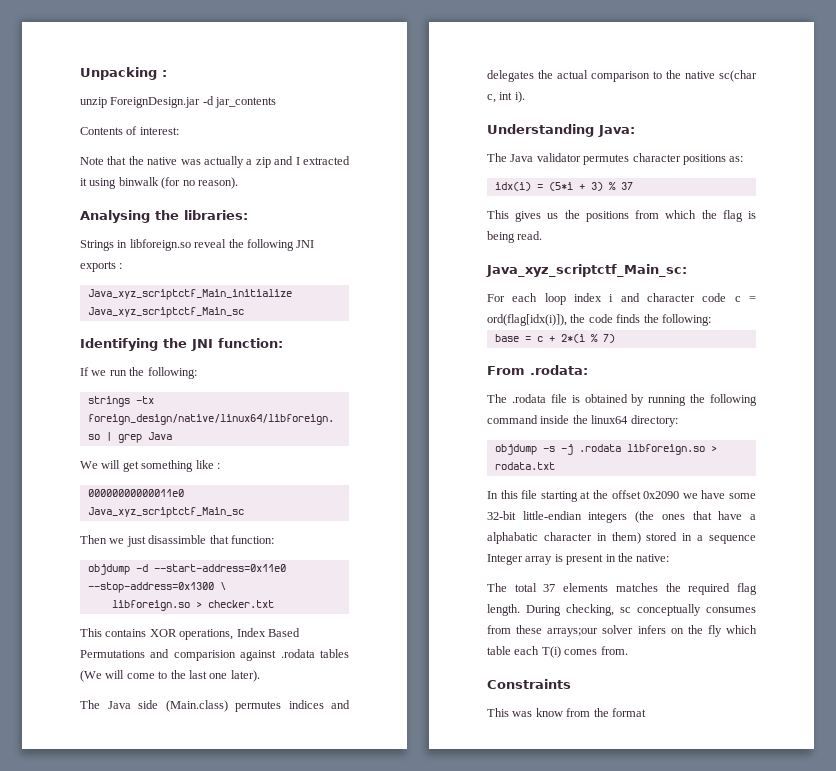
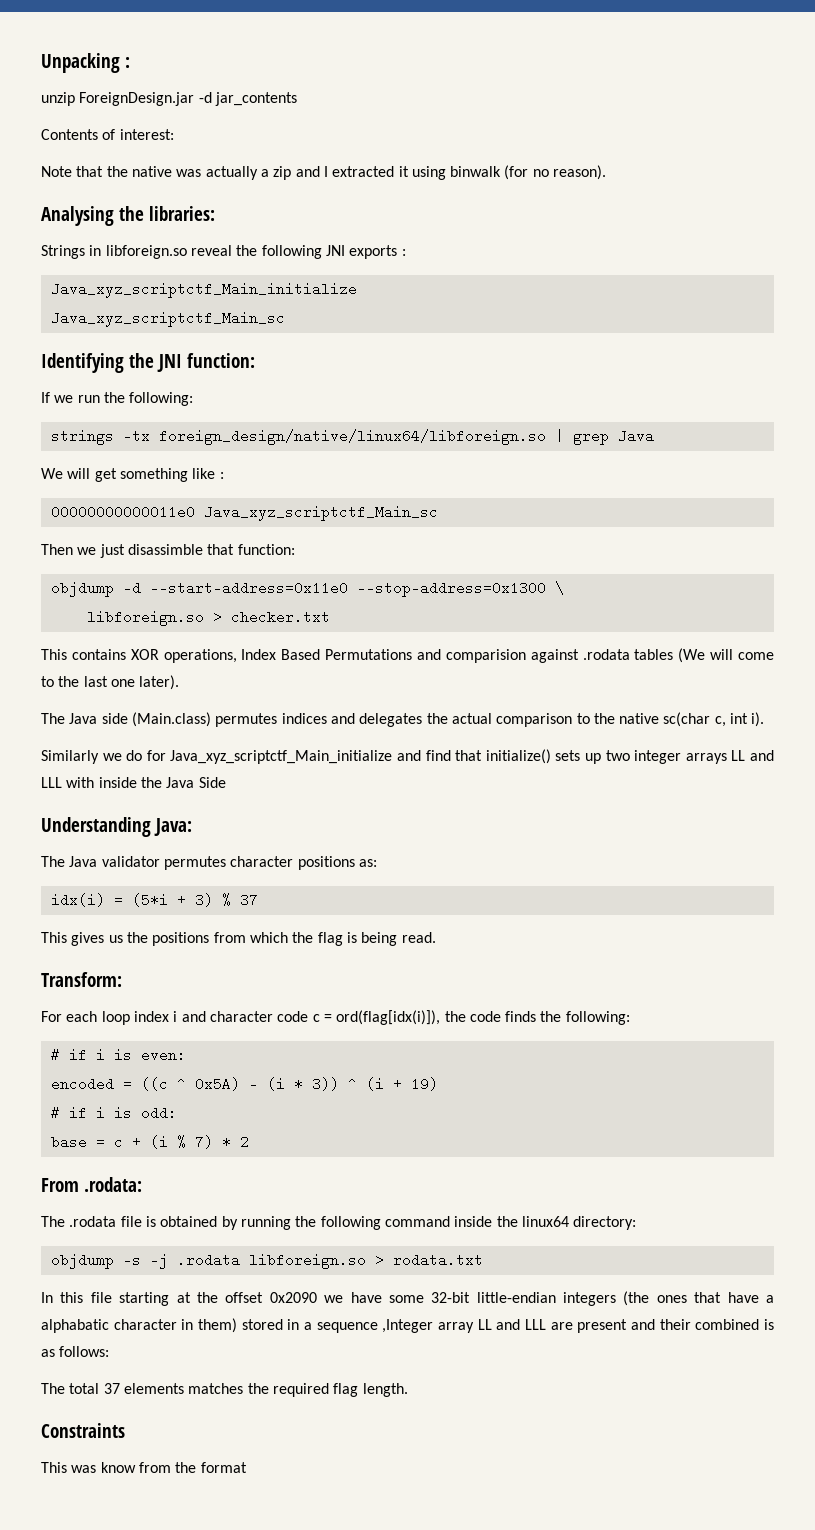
(525, 97) none -> [41,749,775,764] [41,777,226,788] // Similarly we do for Java_xyz_scriptctf_Main_initialize and find that initialize() sets up two integer arrays LL and LLL with inside the Java Side
[486,264,687,277] Java_xyz_scriptctf_Main_sc: -> [41,972,122,987] Transform:
(711, 320) none -> [50,1048,186,1062] [50,1077,438,1091] [50,1106,177,1120] // # if i is even: // encoded = ((c ^ 0x5A) - (i * 3)) ^ (i + 19) // # if i is odd:
[560,334,585,343] 2*(i -> [149,1135,168,1149] (i
(615, 338) none -> [221,1135,249,1149] * 2
[487,553,670,565] Integer array is present in the native: -> [382,1319,774,1333] [41,1346,110,1357] ,Integer array LL and LLL are present and their combined is as follows:
[526,604,756,616] [487,625,757,637] [487,646,628,658] During checking, sc conceptually consumes from these arrays;our solver infers on the fly which table each T(i) comes from. -> (408, 1390) none

